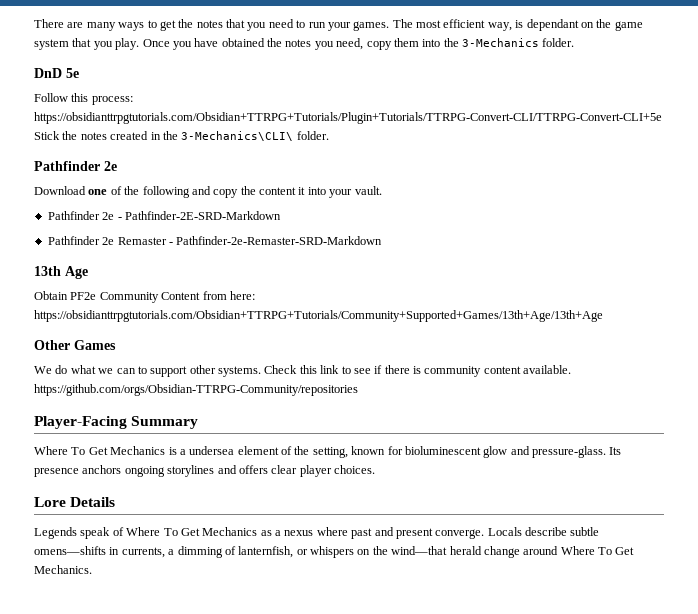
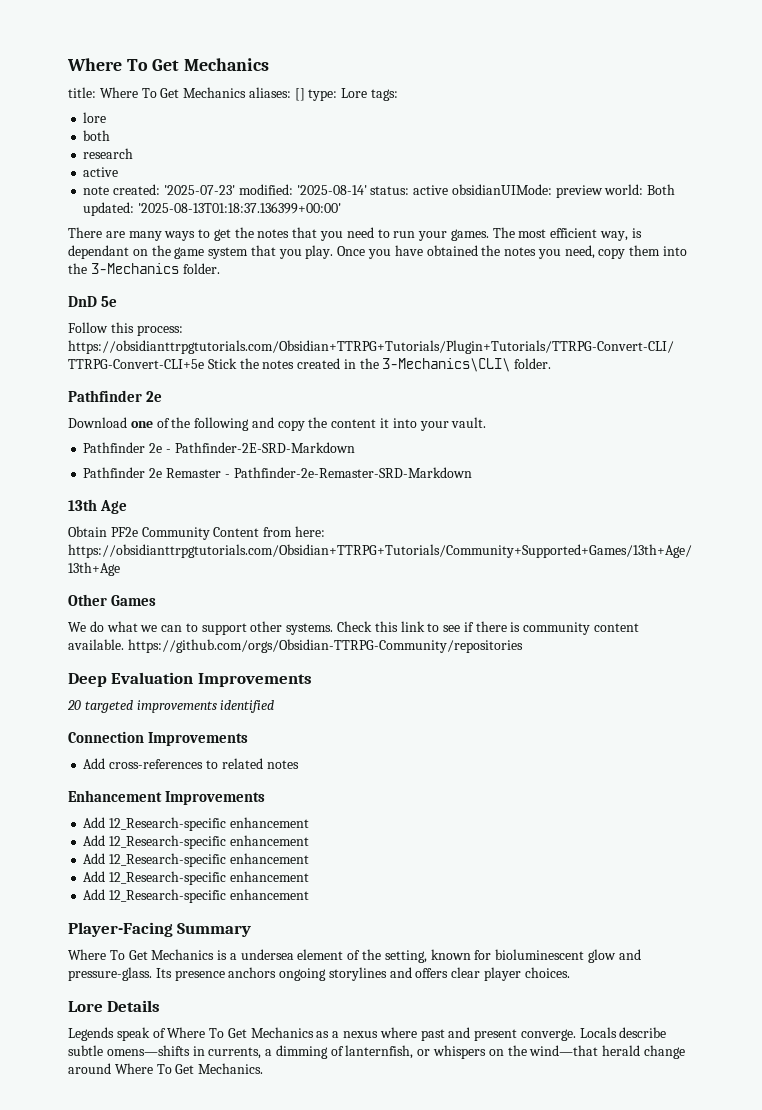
(34, 23) none -> [67,58,270,71] [68,87,399,101] [83,112,107,123] [83,130,111,141] [83,148,134,159] [83,167,119,177] [83,184,676,198] [83,202,342,216] Where To Get Mechanics // title: Where To Get Mechanics aliases: [] type: Lore tags: // lore // both // research // active // note created: '2025-07-23' modified: '2025-08-14' status: active obsidianUIMode: preview world: Both updated: '2025-08-13T01:18:37.136399+00:00' //
(358, 390) none -> [68,672,312,687] [67,700,275,713] [68,731,249,746] [83,758,299,769] [68,790,266,805] [83,817,309,831] [83,835,309,849] [83,853,309,867] [83,871,309,885] [83,889,309,903] // Deep Evaluation Improvements // 20 targeted improvements identified // Connection Improvements // Add cross-references to related notes // Enhancement Improvements // Add 12_Research-specific enhancement // Add 12_Research-specific enhancement // Add 12_Research-specific enhancement // Add 12_Research-specific enhancement // Add 12_Research-specific enhancement

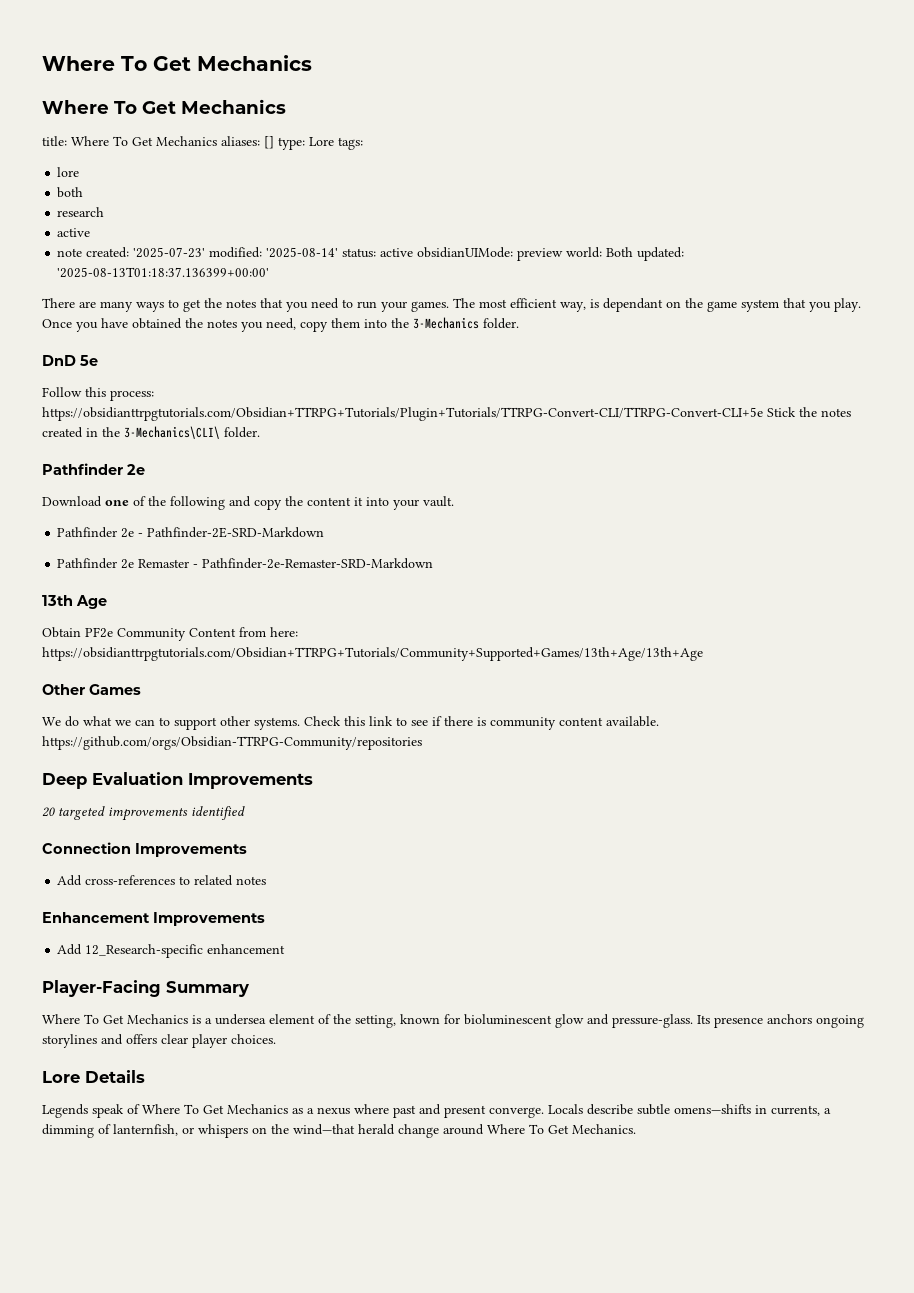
[67,58,270,71] Where To Get Mechanics -> [42,55,312,71] [42,99,286,114] Where To Get Mechanics // Where To Get Mechanics
[83,835,309,849] [83,853,309,867] [83,871,309,885] [83,889,309,903] // Add 12_Research-specific enhancement // Add 12_Research-specific enhancement // Add 12_Research-specific enhancement // Add 12_Research-specific enhancement -> (286, 949) none

